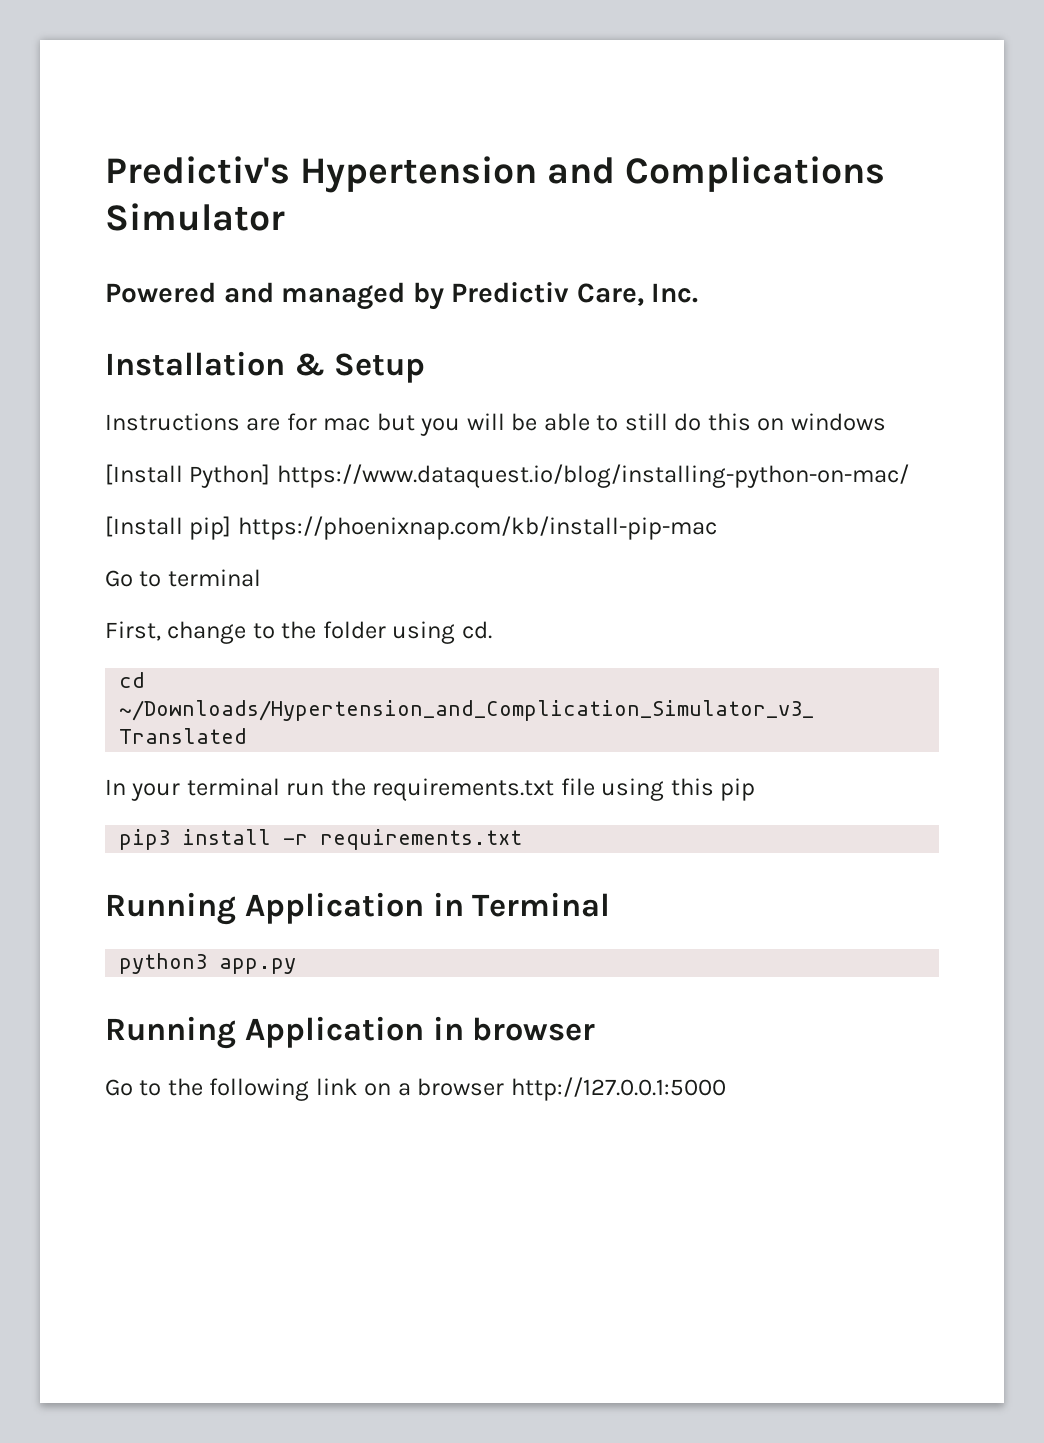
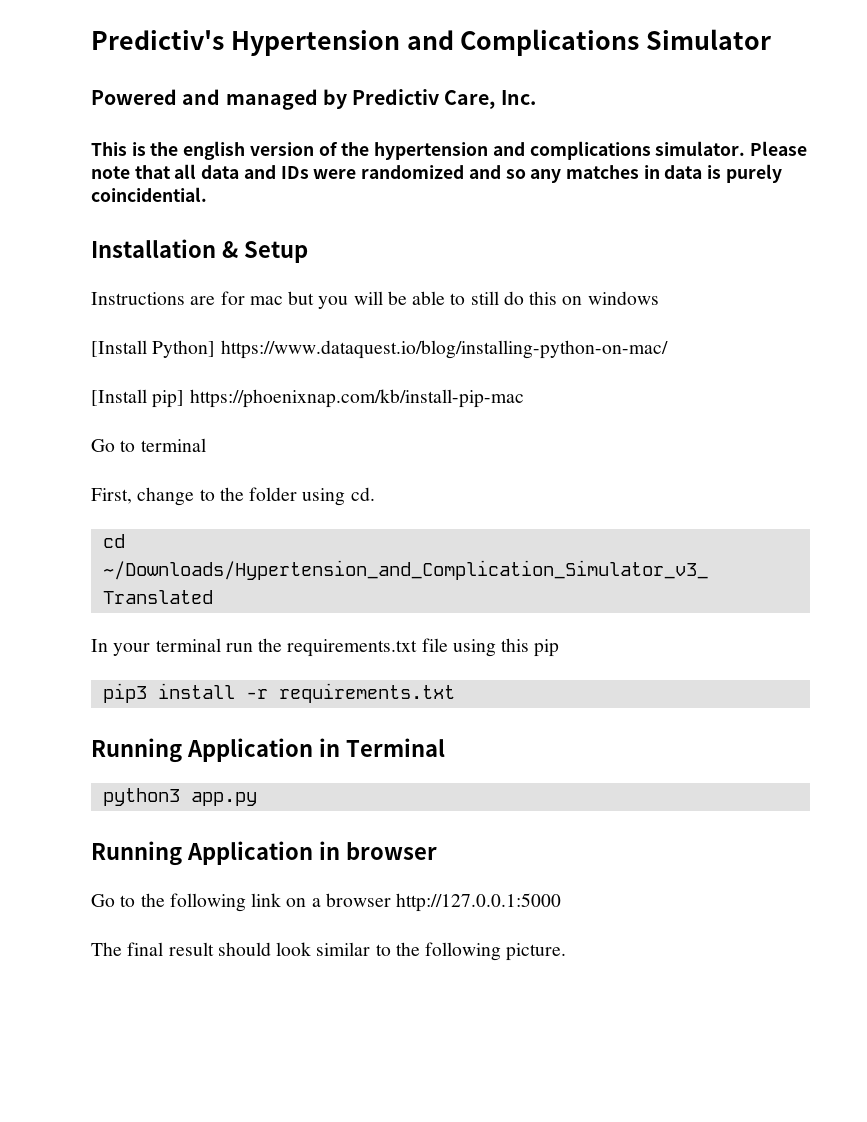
(699, 293) none -> [91,141,807,160] [91,164,782,183] [91,187,207,202] // This is the english version of the hypertension and complications simulator. Please note that all data and IDs were randomized and so any matches in data is purely coincidential.
(726, 1089) none -> [91,942,567,961] // The final result should look similar to the following picture.

